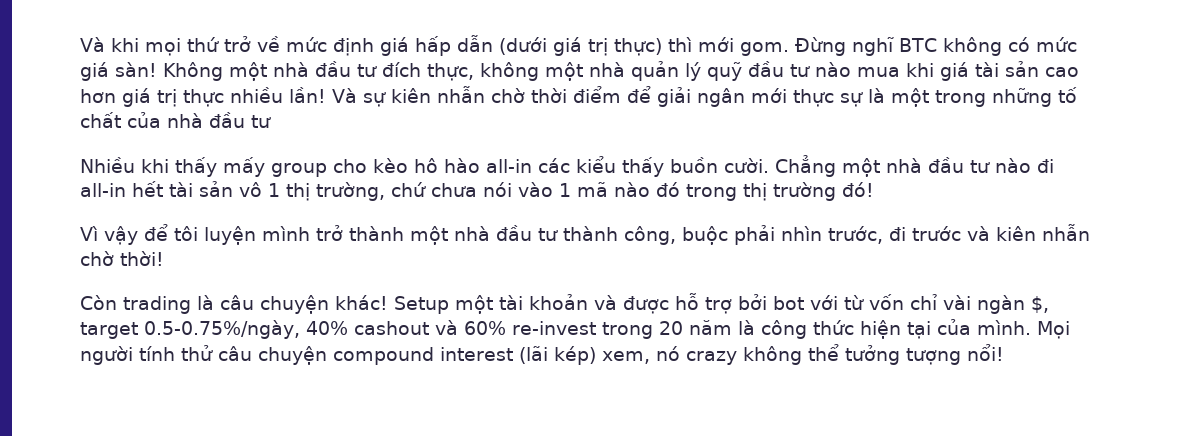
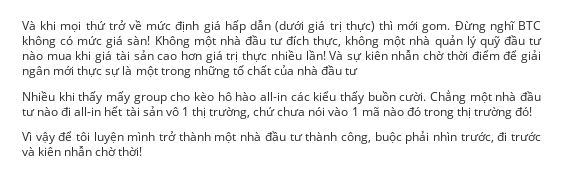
[80,293,1049,314] [80,319,1070,339] [80,344,1004,365] // Còn trading là câu chuyện khác! Setup một tài khoản và được hỗ trợ bởi bot với từ vốn chỉ vài ngàn $, target 0.5-0.75%/ngày, 40% cashout và 60% re-invest trong 20 năm là công thức hiện tại của mình. Mọi người tính thử câu chuyện compound interest (lãi kép) xem, nó crazy không thể tưởng tượng nổi! -> (143, 151) none

